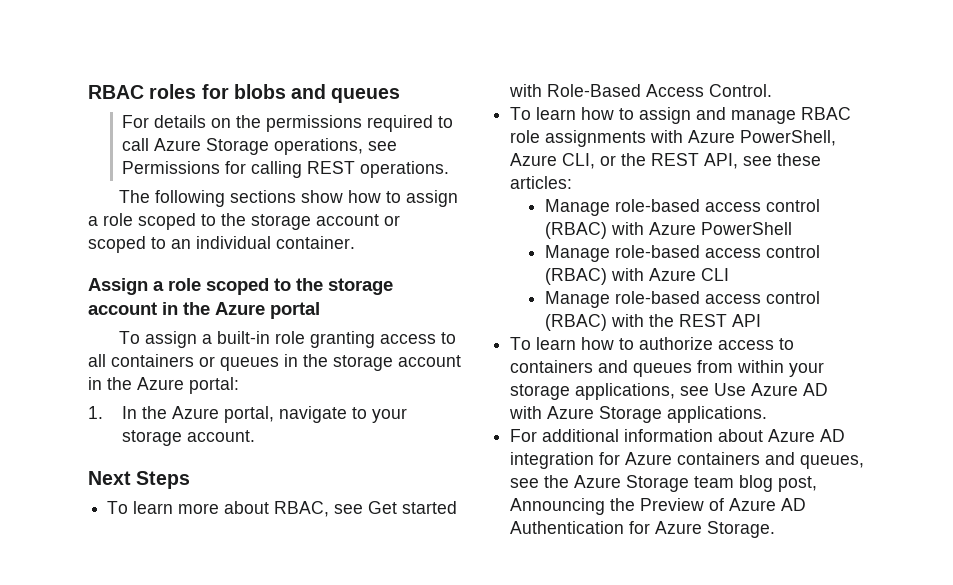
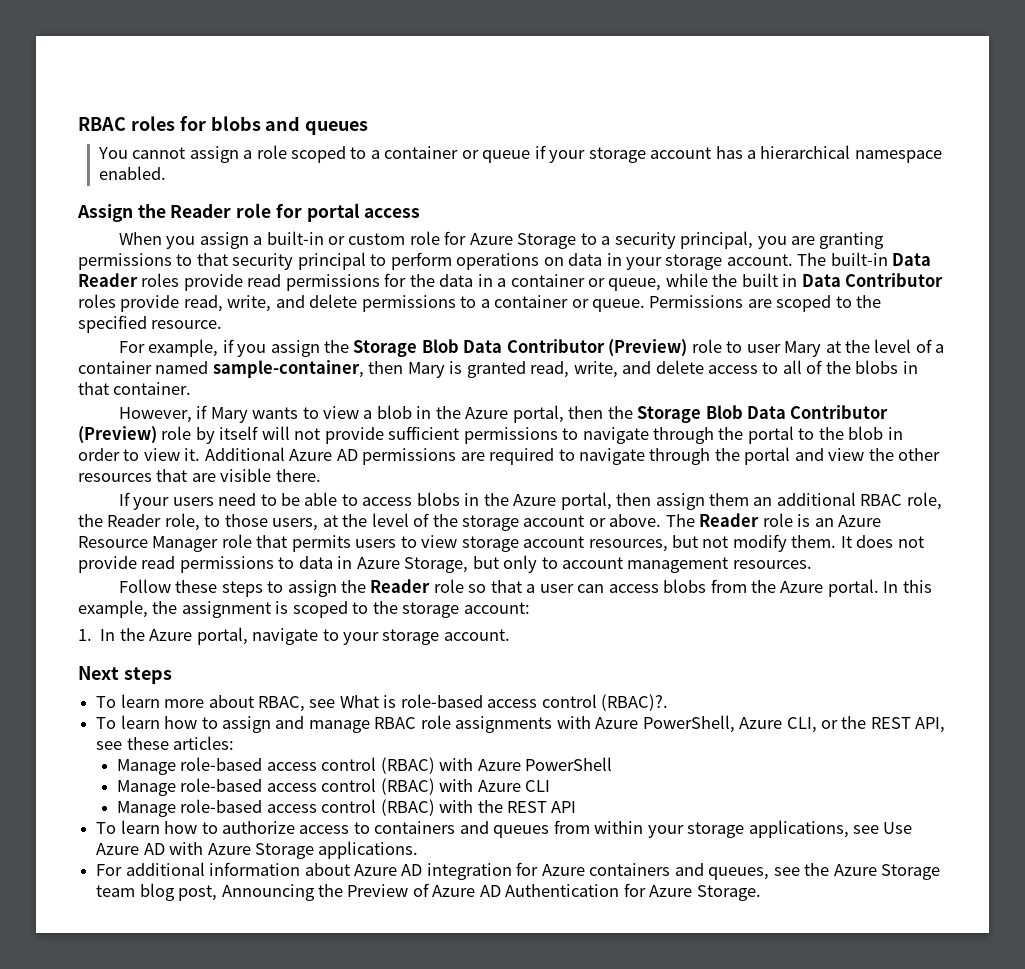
[122,115,454,132] [122,138,398,155] [122,161,450,178] [119,190,402,207] For details on the permissions required to call Azure Storage operations, see Permissions for calling REST operations. // The following sections show how to -> [97,147,186,159] You cannot
[221,213,400,230] [88,236,355,253] [88,278,393,295] [88,302,320,319] [119,331,457,348] [88,354,461,371] [88,377,239,394] the storage account or scoped to an individual container. // Assign a role scoped to the storage account in the Azure portal // To assign a built-in role granting access to all containers or queues in the storage account in the Azure portal: -> [370,145,942,163] [98,166,166,180] [77,203,421,222] [118,231,885,249] [78,252,932,270] [78,273,944,291] [78,294,882,312] [78,315,223,333] [118,339,945,357] [78,360,918,378] [78,382,192,395] [118,405,889,423] [78,426,903,444] [78,447,941,465] [78,468,321,482] [118,492,942,510] [78,513,882,531] [78,534,924,552] [78,555,812,573] [118,579,932,597] [78,600,530,618] a container or queue if your storage account has a hierarchical namespace enabled. // Assign the Reader role for portal access // When you assign a built-in or custom role for Azure Storage to a security principal, you are granting permissions to that security principal to perform operations on data in your storage account. The built-in Data Reader roles provide read permissions for the data in a container or queue, while the built in Data Contributor roles provide read, write, and delete permissions to a container or queue. Permissions are scoped to the specified resource. // For example, if you assign the Storage Blob Data Contributor (Preview) role to user Mary at the level of a container named sample-container, then Mary is granted read, write, and delete access to all of the blobs in that container. // However, if Mary wants to view a blob in the Azure portal, then the Storage Blob Data Contributor (Preview) role by itself will not provide sufficient permissions to navigate through the portal to the blob in order to view it. Additional Azure AD permissions are required to navigate through the portal and view the other resources that are visible there. // If your users need to be able to access blobs in the Azure portal, then assign them an additional RBAC role, the Reader role, to those users, at the level of the storage account or above. The Reader role is an Azure Resource Manager role that permits users to view storage account resources, but not modify them. It does not provide read permissions to data in Azure Storage, but only to account management resources. // Follow these steps to assign the Reader role so that a user can access blobs from the Azure portal. In this example, the assignment is scoped to the storage account:
[136,471,191,489] Steps -> [123,667,172,684] steps
[368,501,458,514] [509,84,773,97] Get started with Role-Based Access Control. -> [339,694,669,711] What is role-based access control (RBAC)?.

